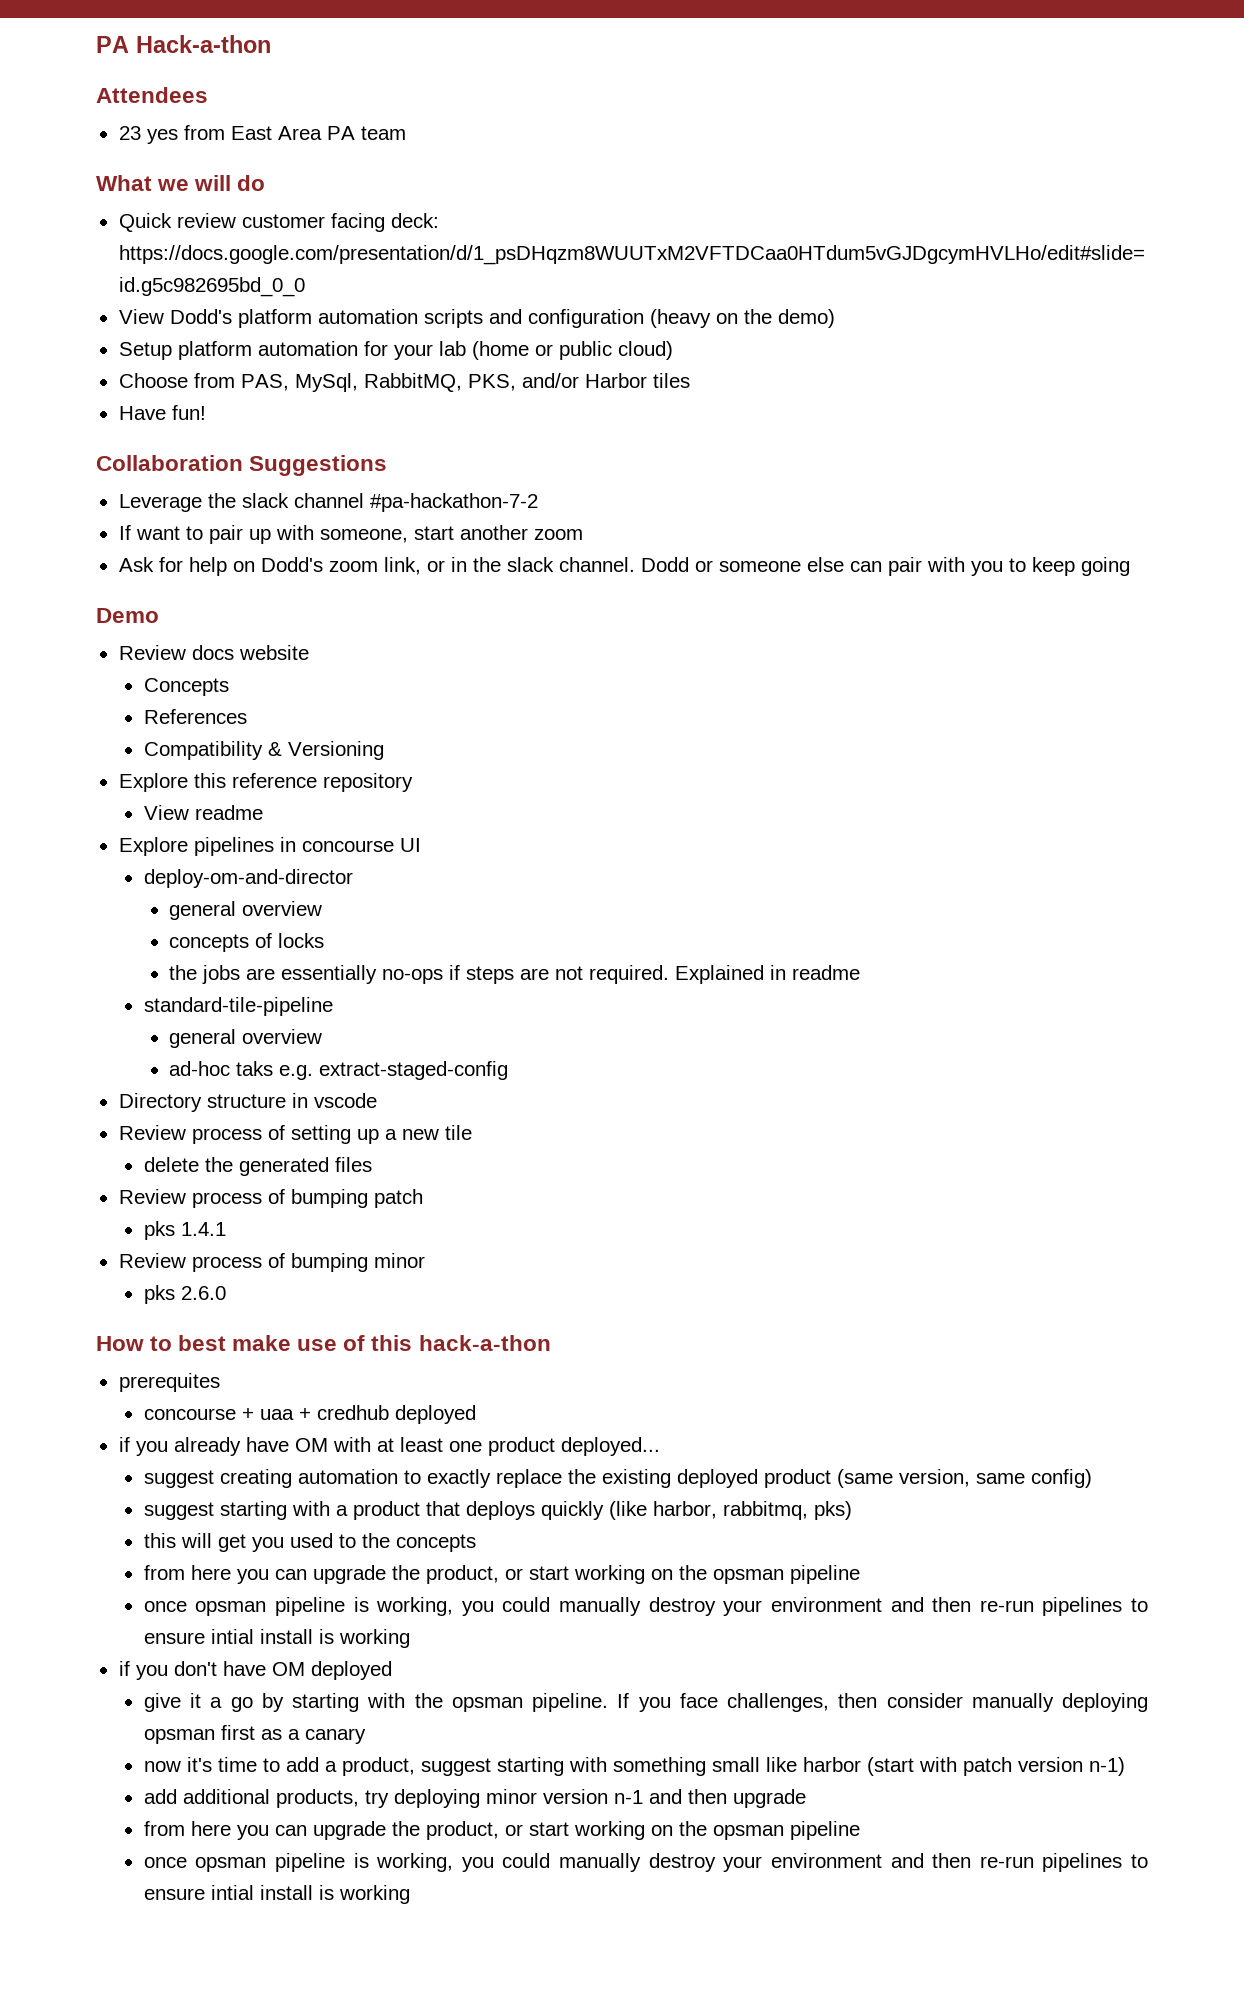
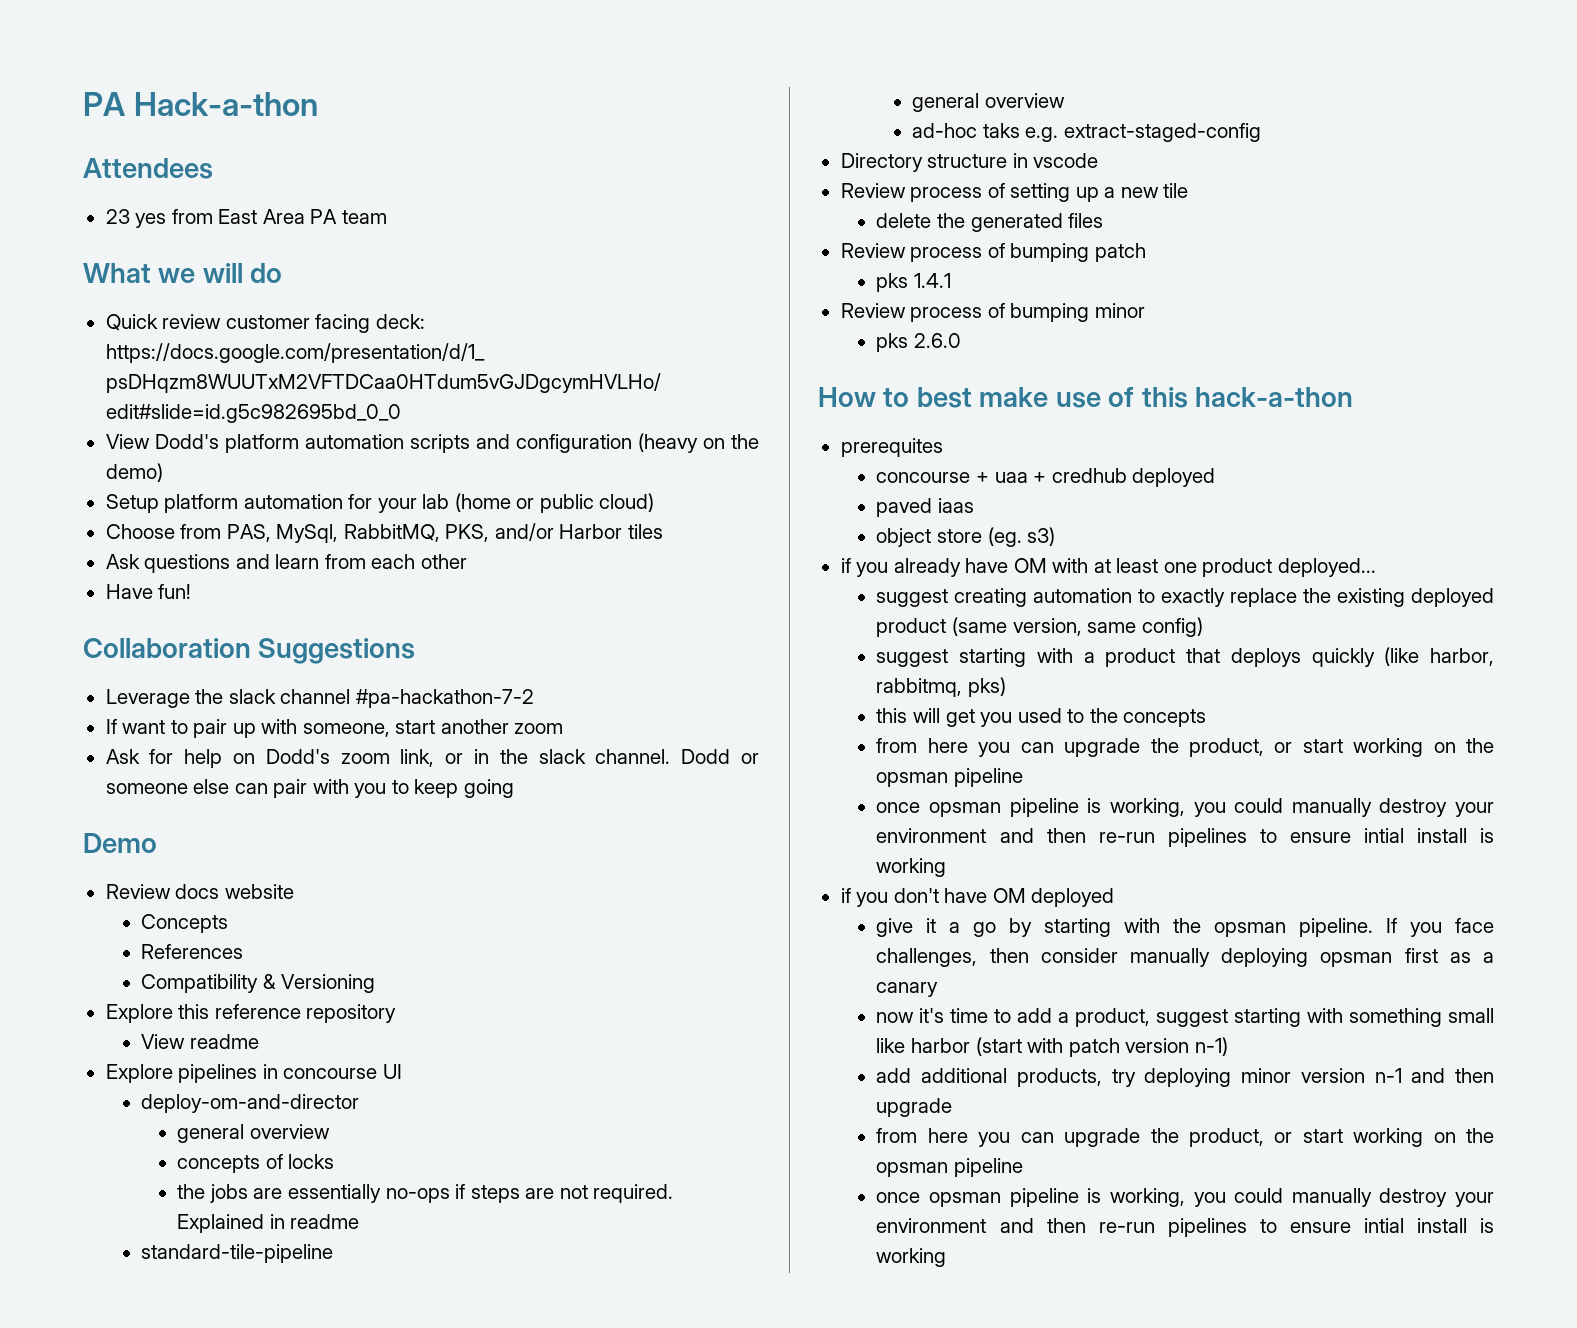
(690, 380) none -> [105,554,467,573] // Ask questions and learn from each other
(476, 1414) none -> [876,498,974,517] [876,527,1056,547] // paved iaas // object store (eg. s3)

